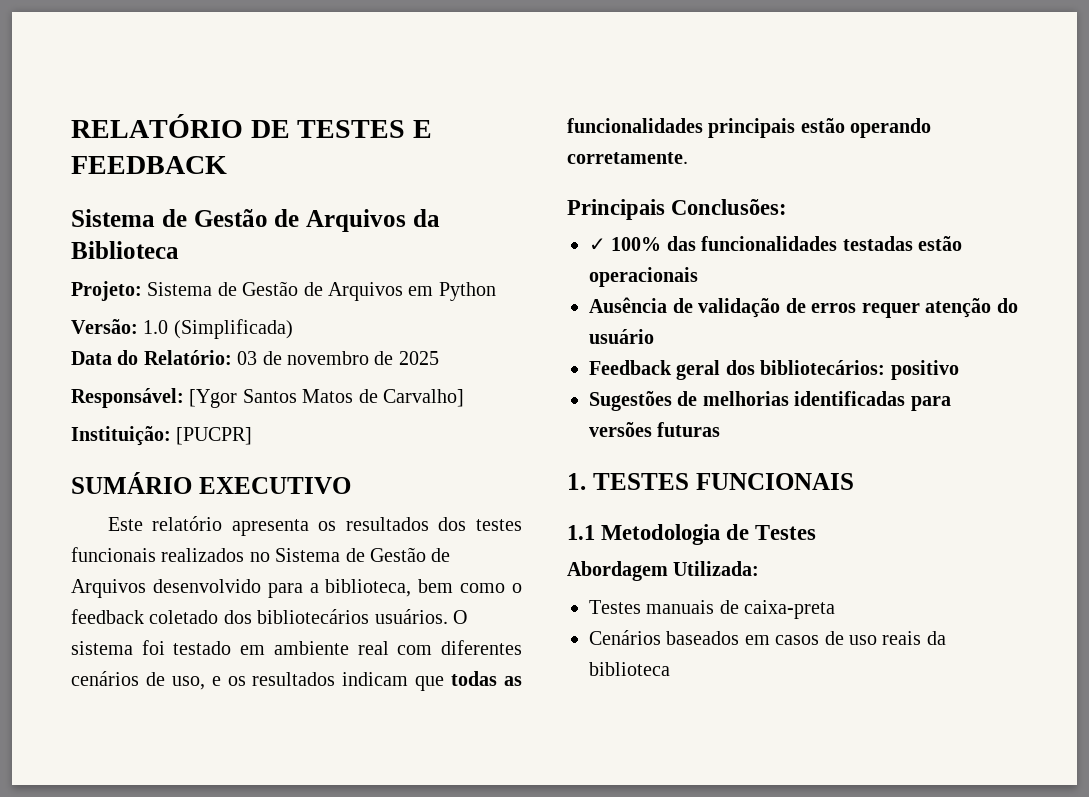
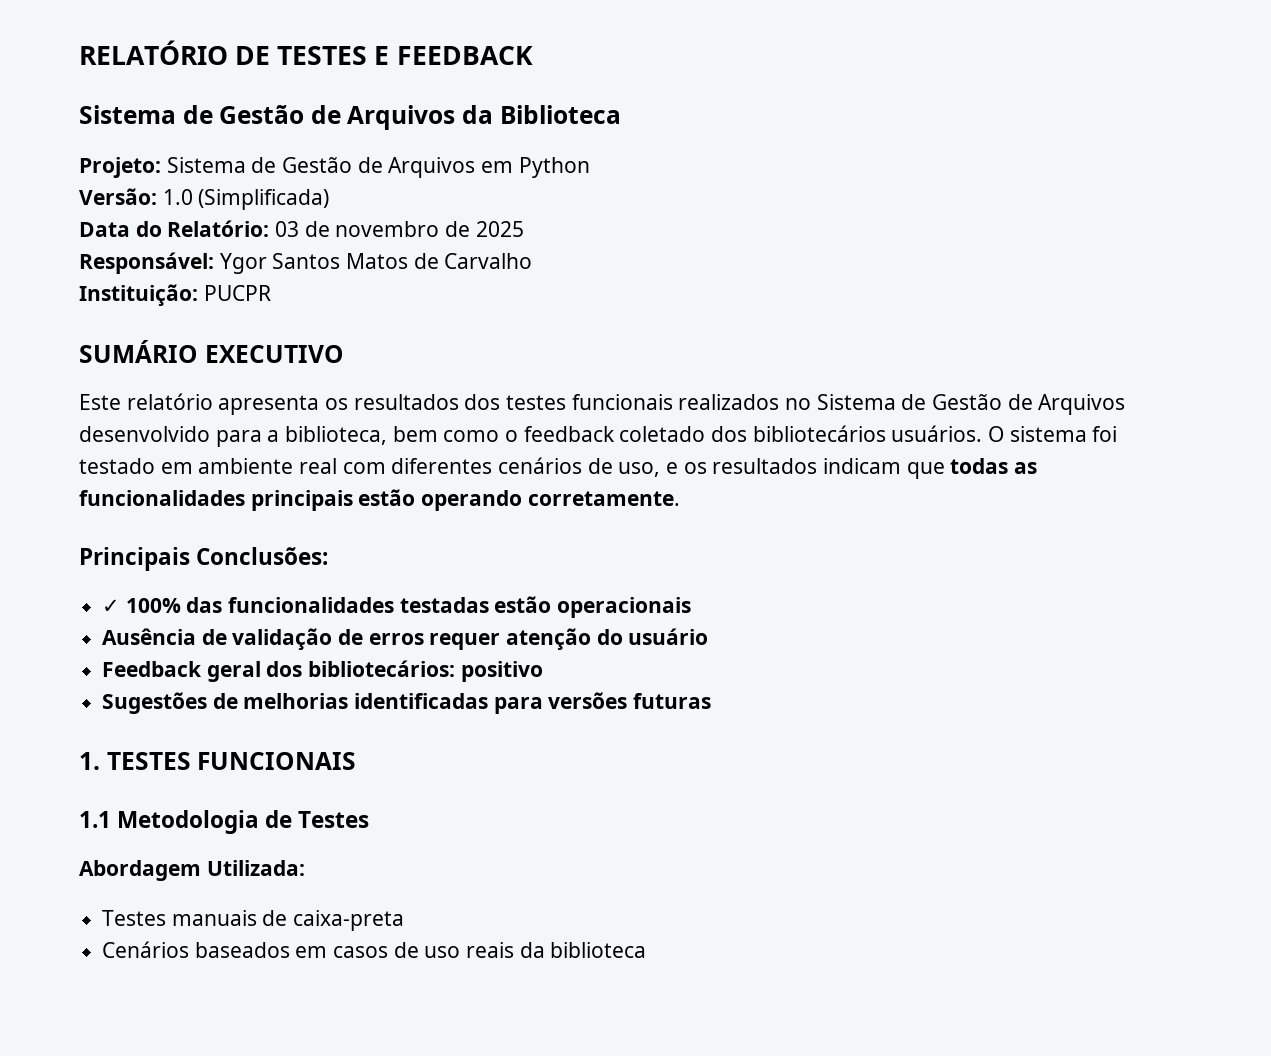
[189,389,238,408] [Ygor -> [219,253,267,274] Ygor
[383,389,464,407] Carvalho] -> [444,253,533,269] Carvalho
[176,427,253,445] [PUCPR] -> [203,285,271,301] PUCPR

